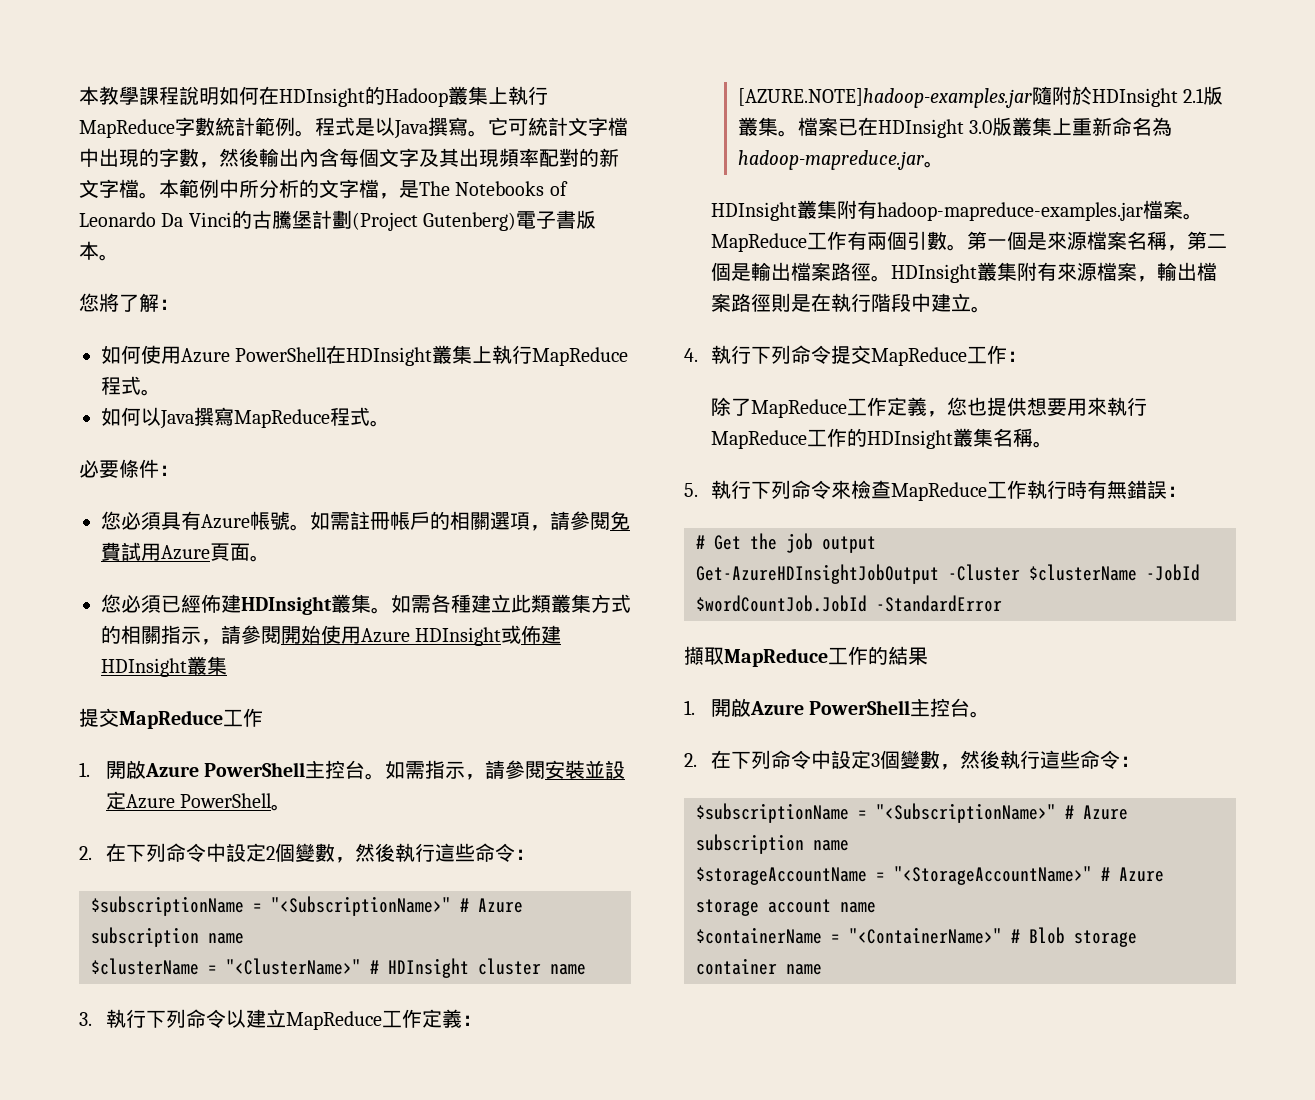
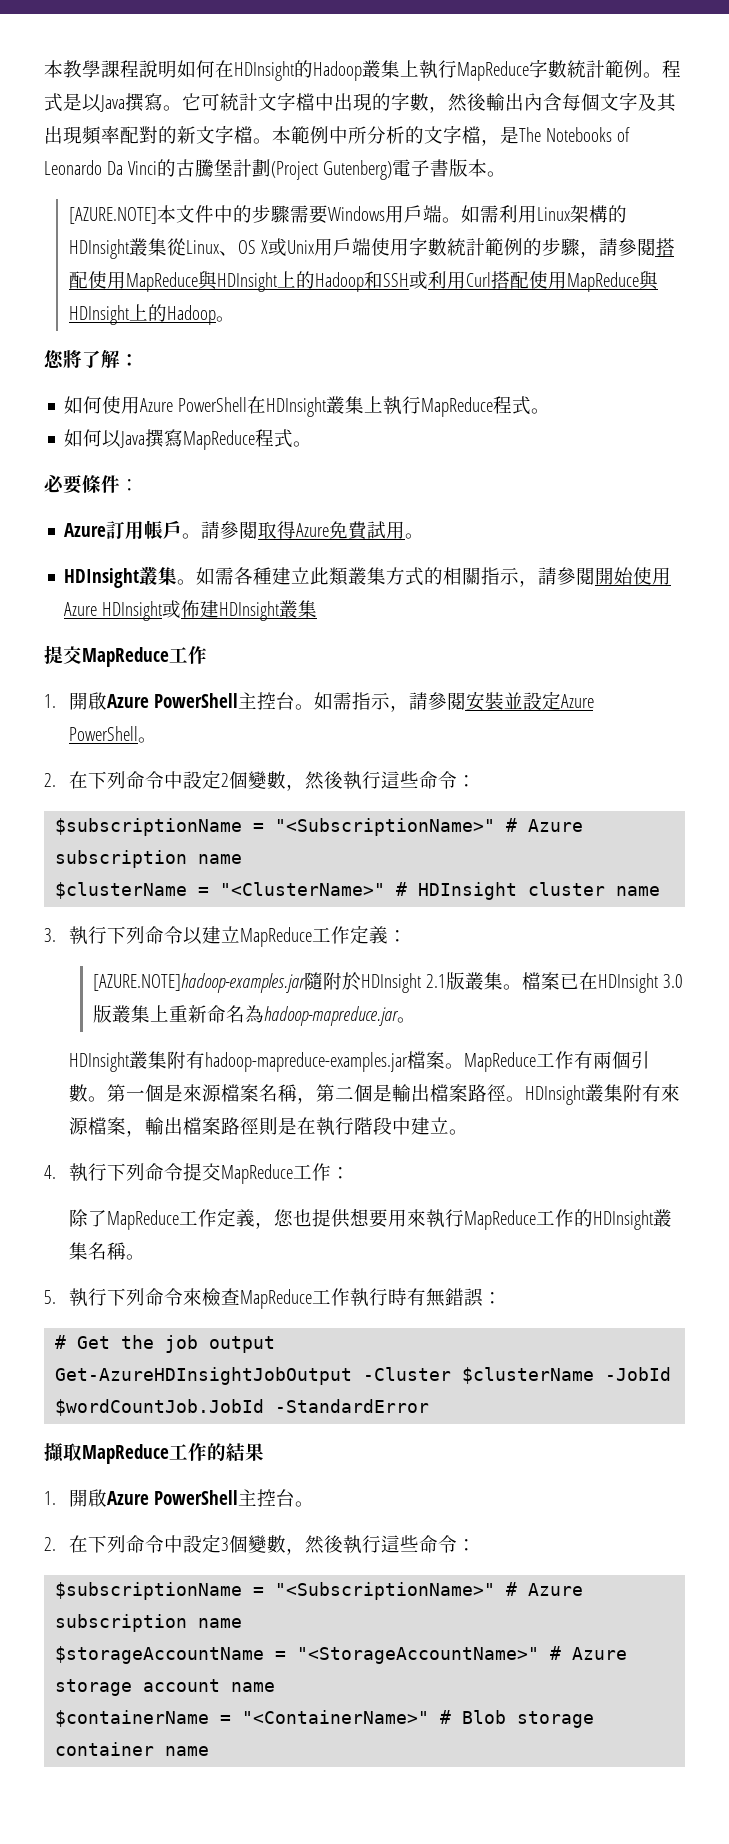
(119, 257) none -> [68,205,627,224] [68,237,675,259] [68,270,659,292] [68,304,235,325] // [AZURE.NOTE]本文件中的步驟需要Windows用戶端。如需利用Linux架構的HDInsight叢集從Linux、OS X或Unix用戶端使用字數統計範例的步驟，請參閱搭配使用MapReduce與HDInsight上的Hadoop和SSH或利用Curl搭配使用MapReduce與HDInsight上的Hadoop。
[101,511,630,531] [101,542,270,562] [101,594,241,613] 您必須具有Azure帳號。如需註冊帳戶的相關選項，請參閱免費試用Azure頁面。 // 您必須已經佈建 -> [64,520,425,540] Azure訂用帳戶。請參閱取得Azure免費試用。 //

